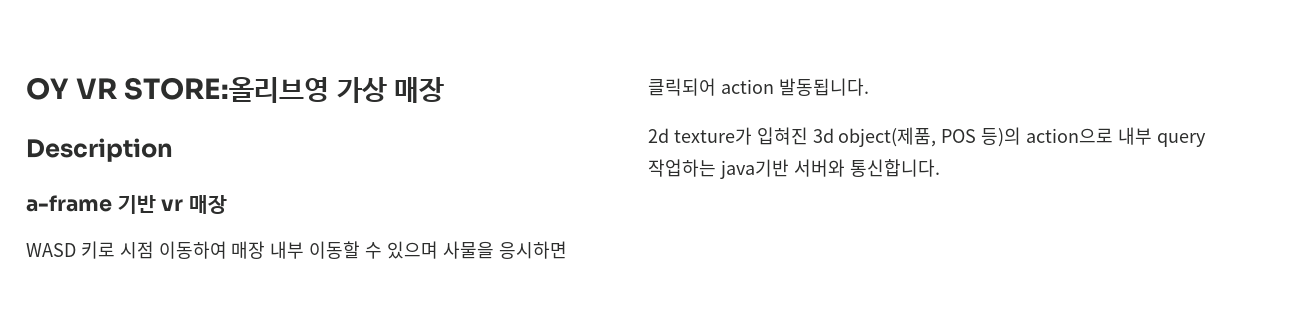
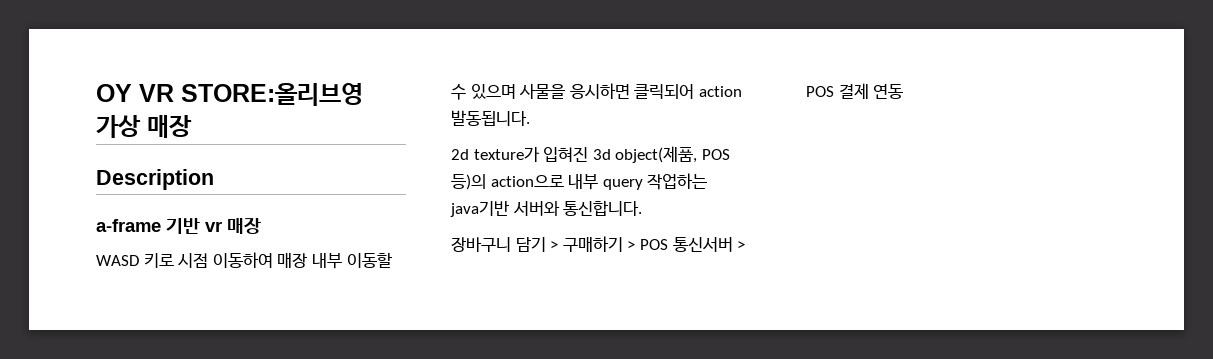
(940, 168) none -> [451,236,746,252] [806,83,904,99] // 장바구니 담기 > 구매하기 > POS 통신서버 > POS 결제 연동

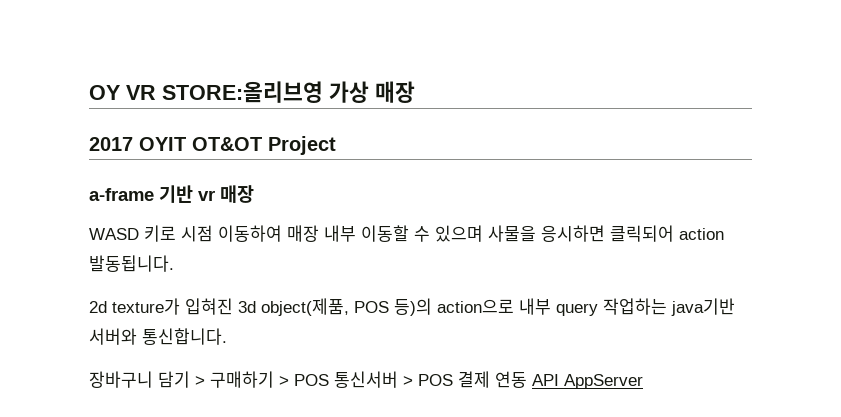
[96,169,214,190] Description -> [89,136,336,155] 2017 OYIT OT&OT Project
(904, 91) none -> [532,374,643,389] API AppServer

